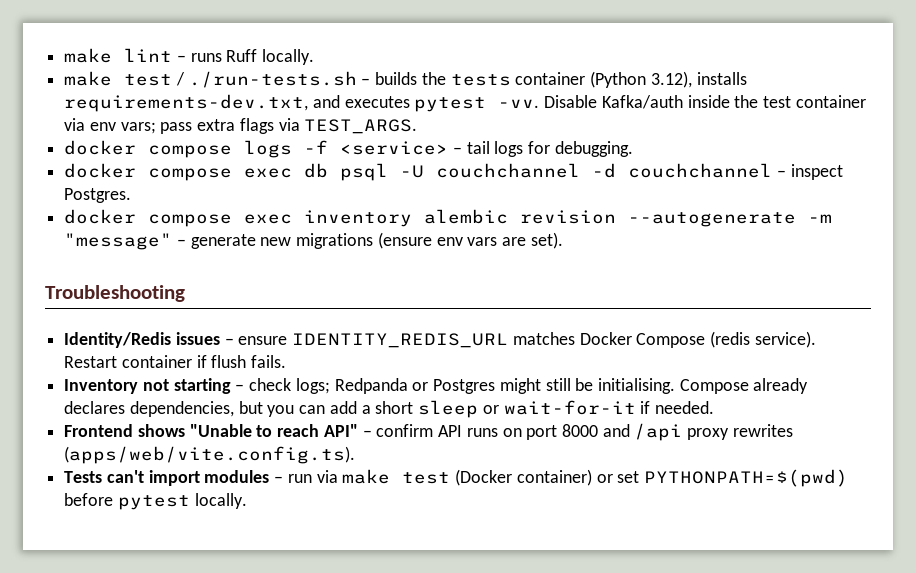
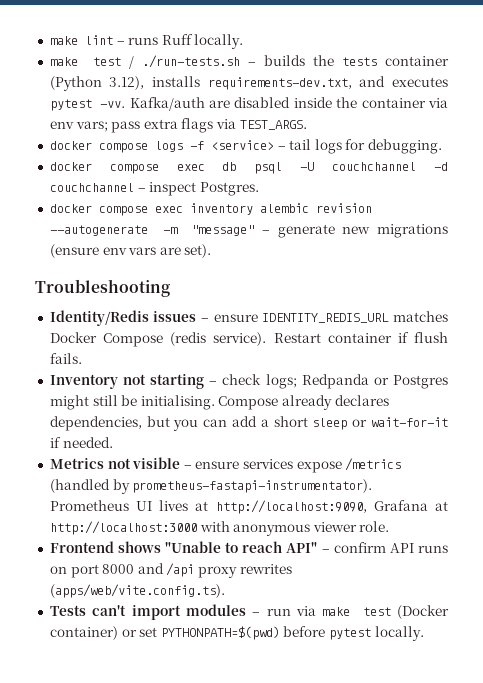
[544,95,683,109] Disable Kafka/auth -> [129,97,291,111] Kafka/auth are disabled
[763,96,792,108] test -> (358, 102) none
(714, 407) none -> [49,457,402,473] [49,479,373,494] [49,500,448,514] [49,521,390,536] // Metrics not visible – ensure services expose /metrics (handled by prometheus-fastapi-instrumentator). Prometheus UI lives at http://localhost:9090, Grafana at http://localhost:3000 with anonymous viewer role.

